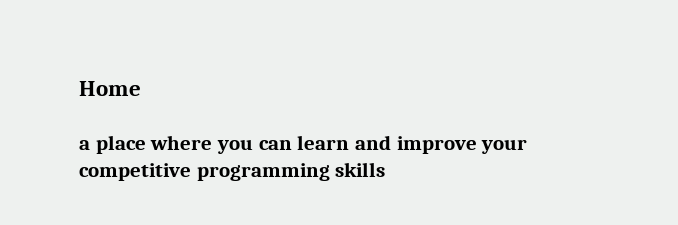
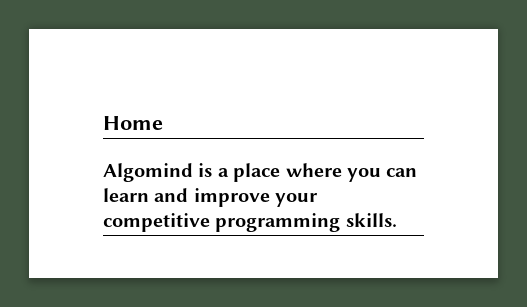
(141, 88) none -> [103,163,213,182] Algomind is
[335,162,386,177] skills -> [345,213,397,227] skills.

